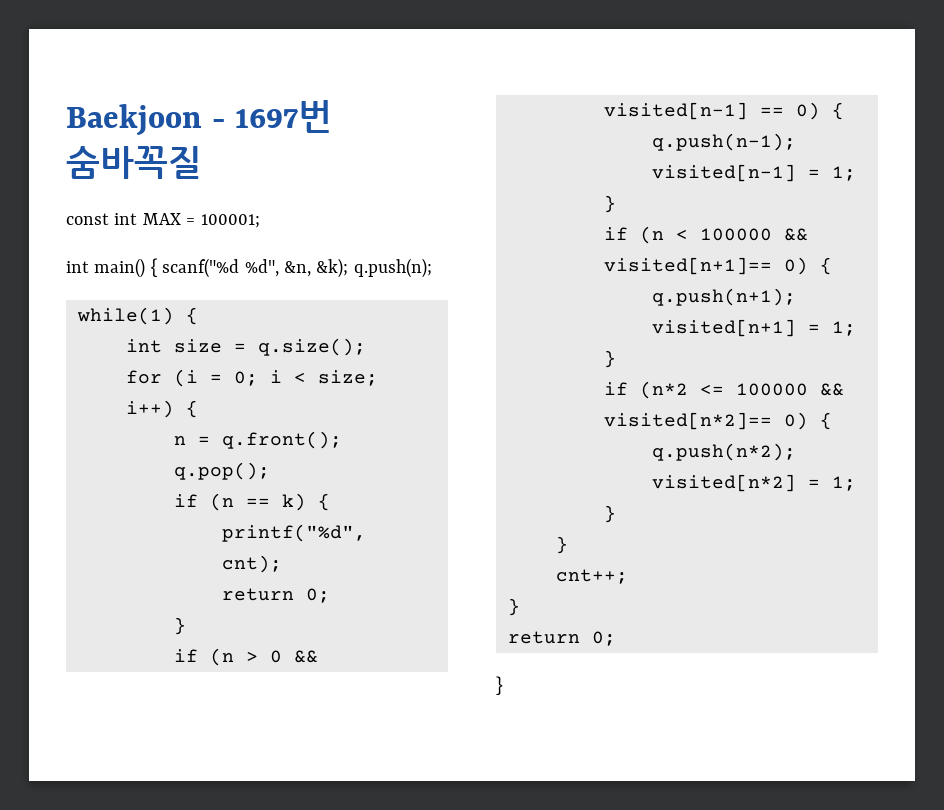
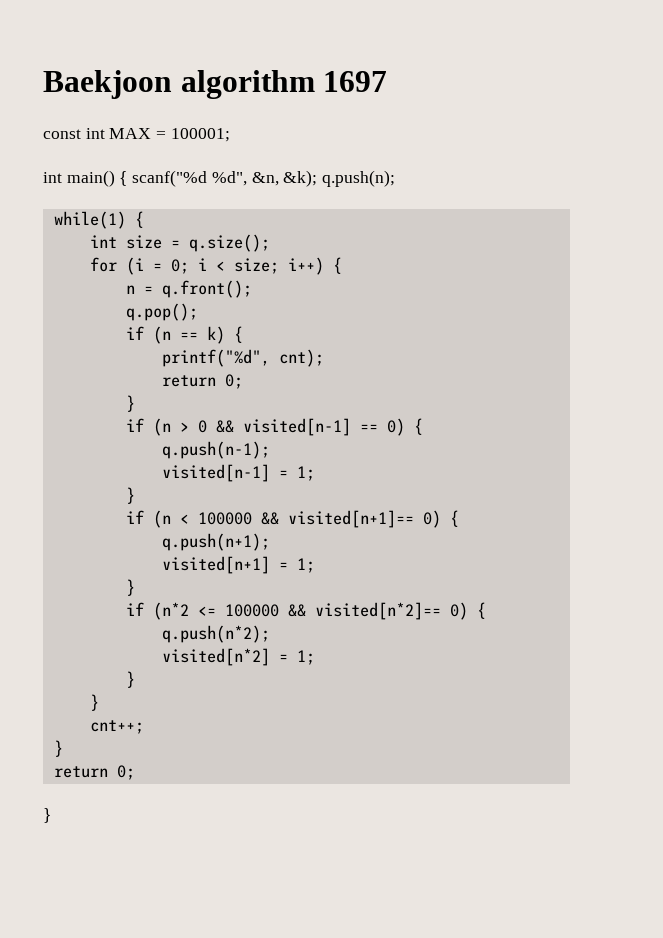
[211,100,333,133] [66,146,202,179] - 1697번 숨바꼭질 -> [180,70,388,99] algorithm 1697

